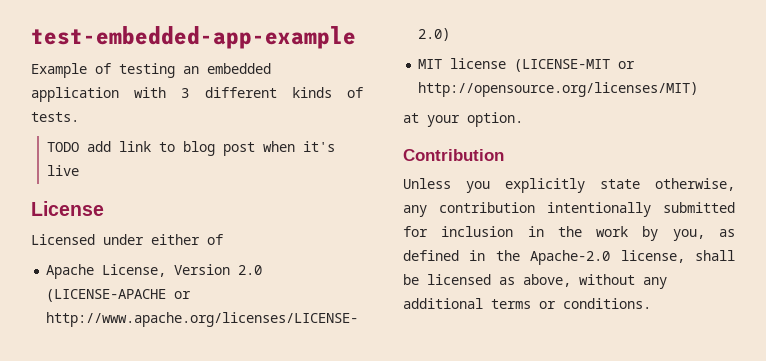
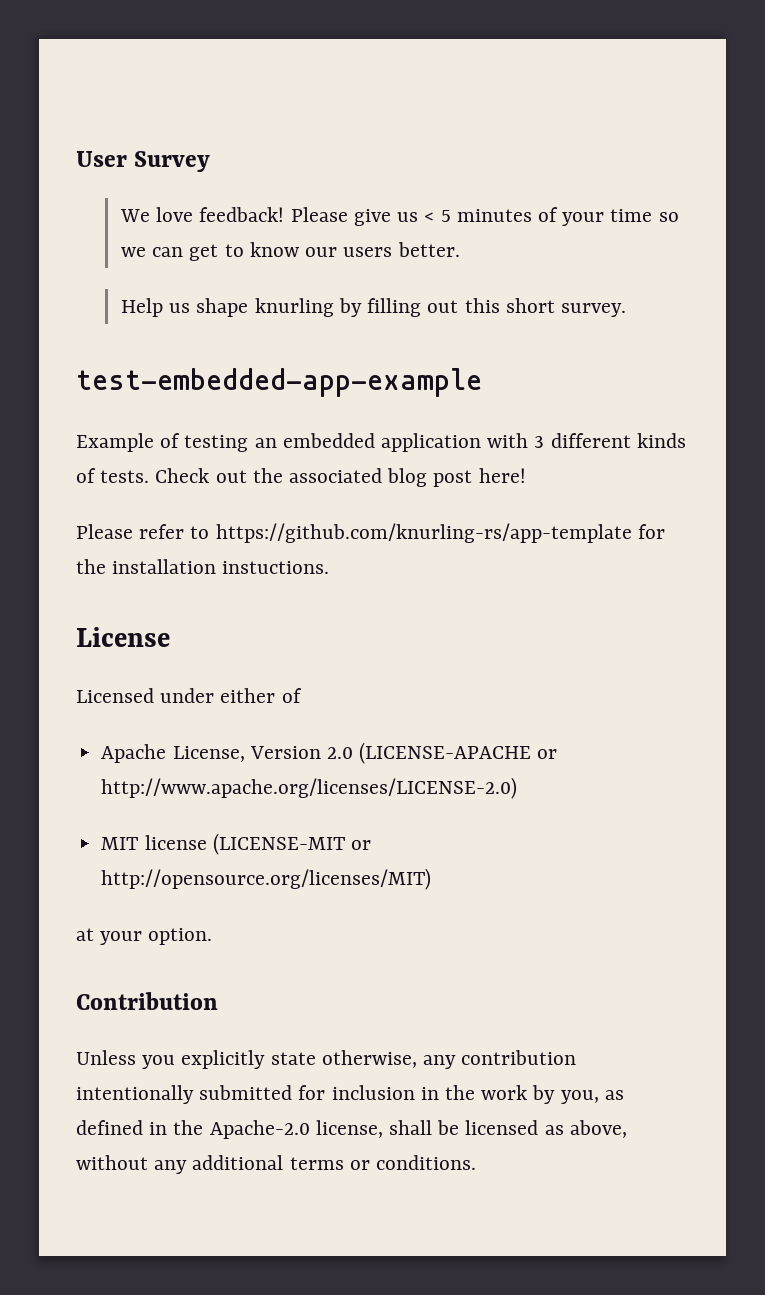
(31, 37) none -> [76,151,211,172] [120,207,679,226] [121,242,460,261] [121,298,626,317] User Survey // We love feedback! Please give us < 5 minutes of your time so we can get to know our users better. // Help us shape knurling by filling out this short survey. //
[46,141,335,156] [46,165,79,176] // TODO add link to blog post when it's live -> [155,468,526,487] [76,523,665,543] [76,559,330,574] Check out the associated blog post here! // Please refer to https://github.com/knurling-rs/app-template for the installation instuctions.

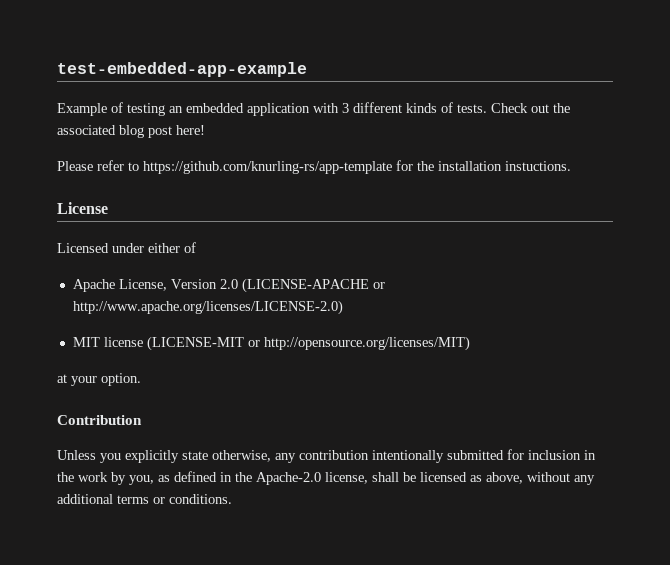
[76,151,211,172] [120,207,679,226] [121,242,460,261] [121,298,626,317] User Survey // We love feedback! Please give us < 5 minutes of your time so we can get to know our users better. // Help us shape knurling by filling out this short survey. // -> (57, 69) none

